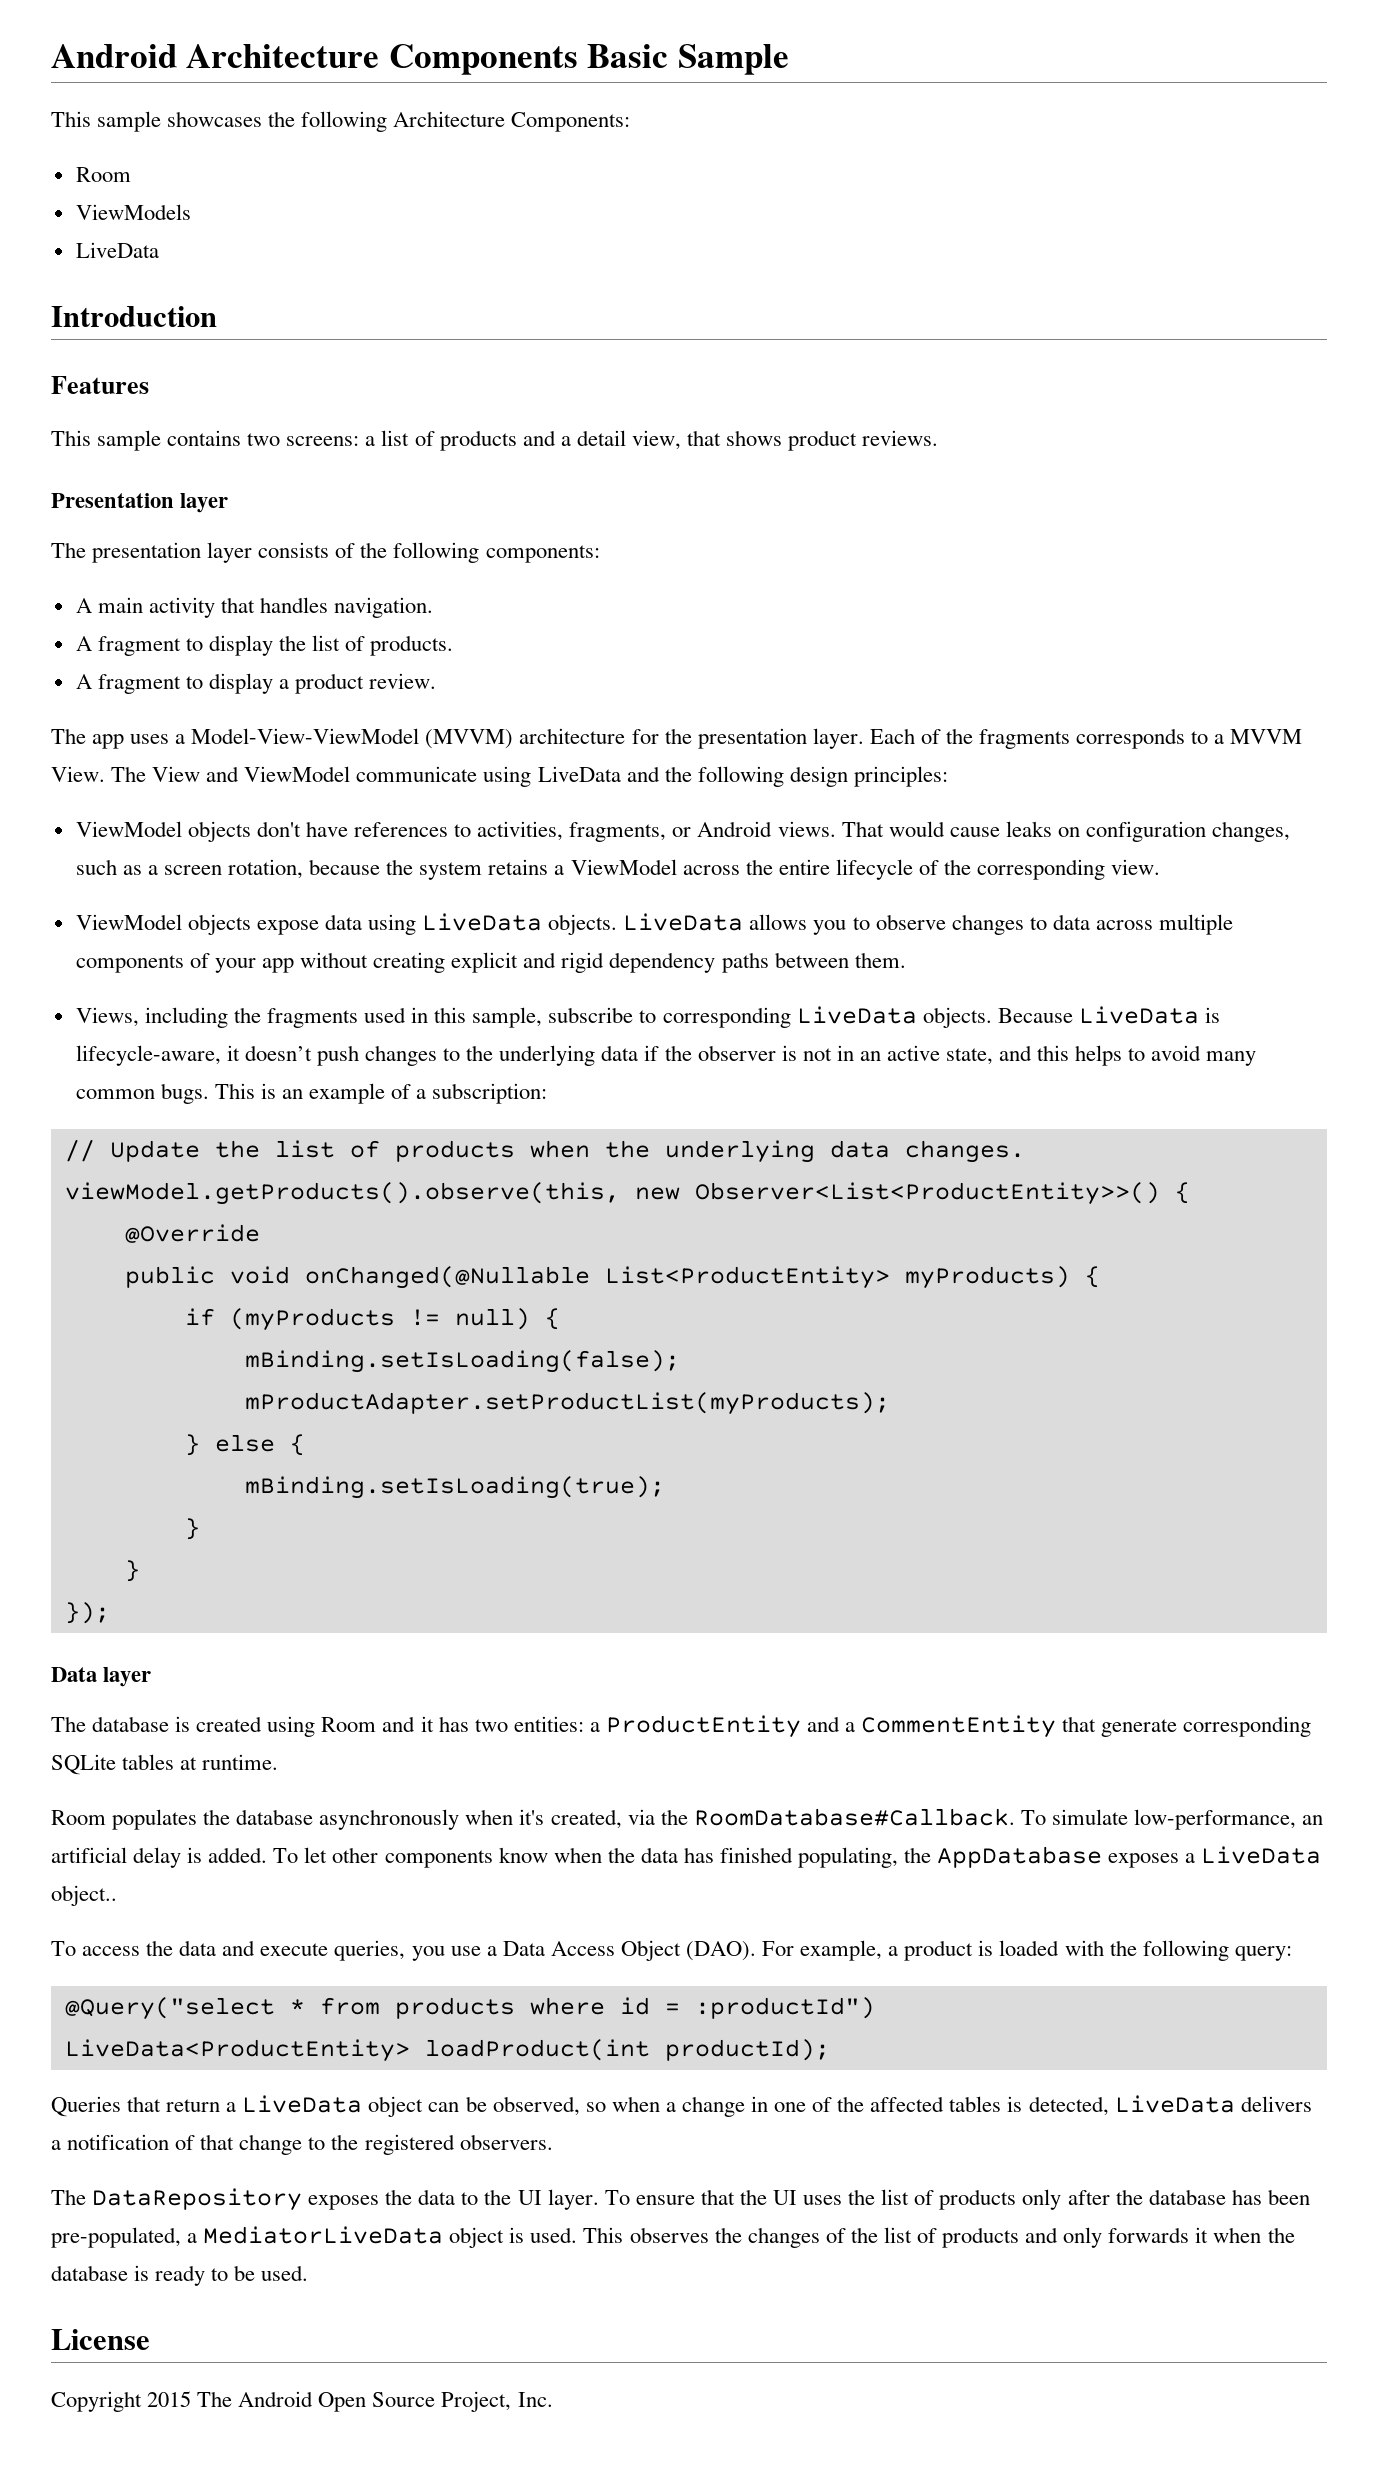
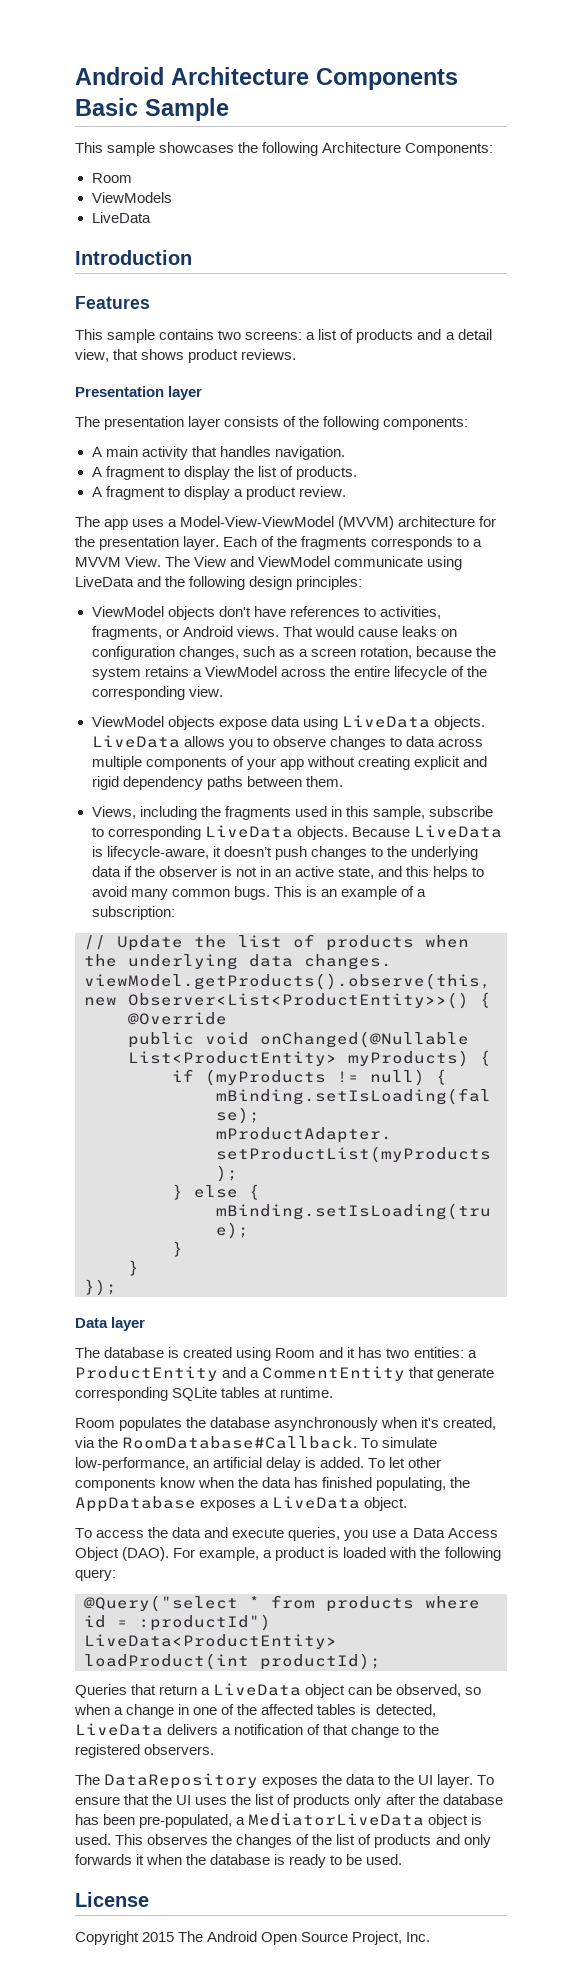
[51,1885,117,1906] object.. -> [364,1497,408,1511] object.

